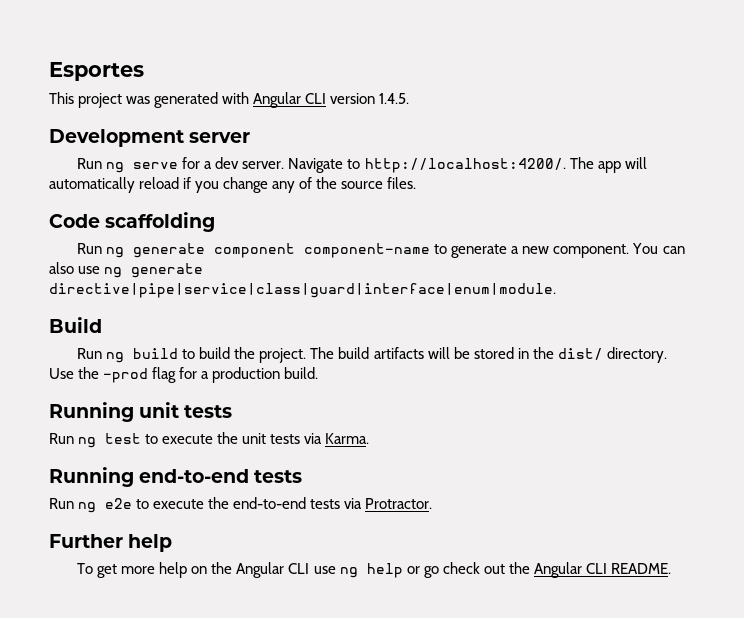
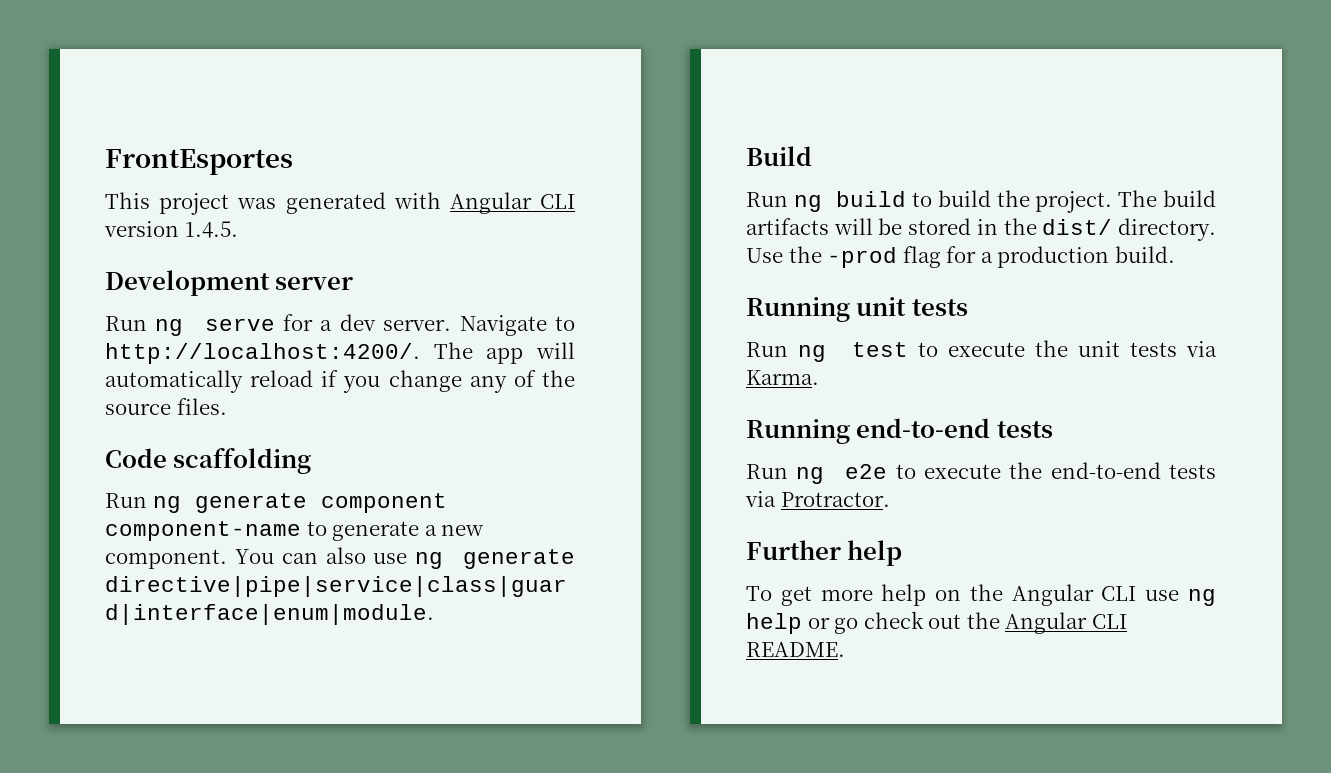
[49,62,144,81] Esportes -> [105,149,293,175] FrontEsportes

